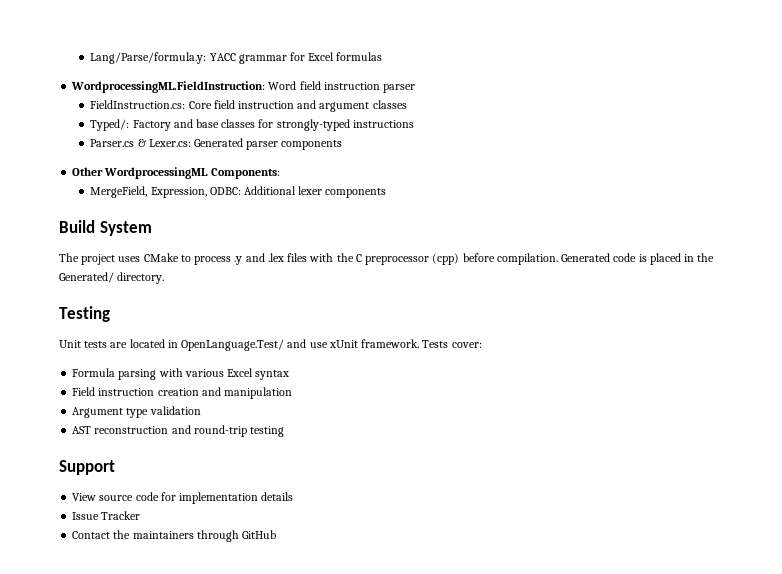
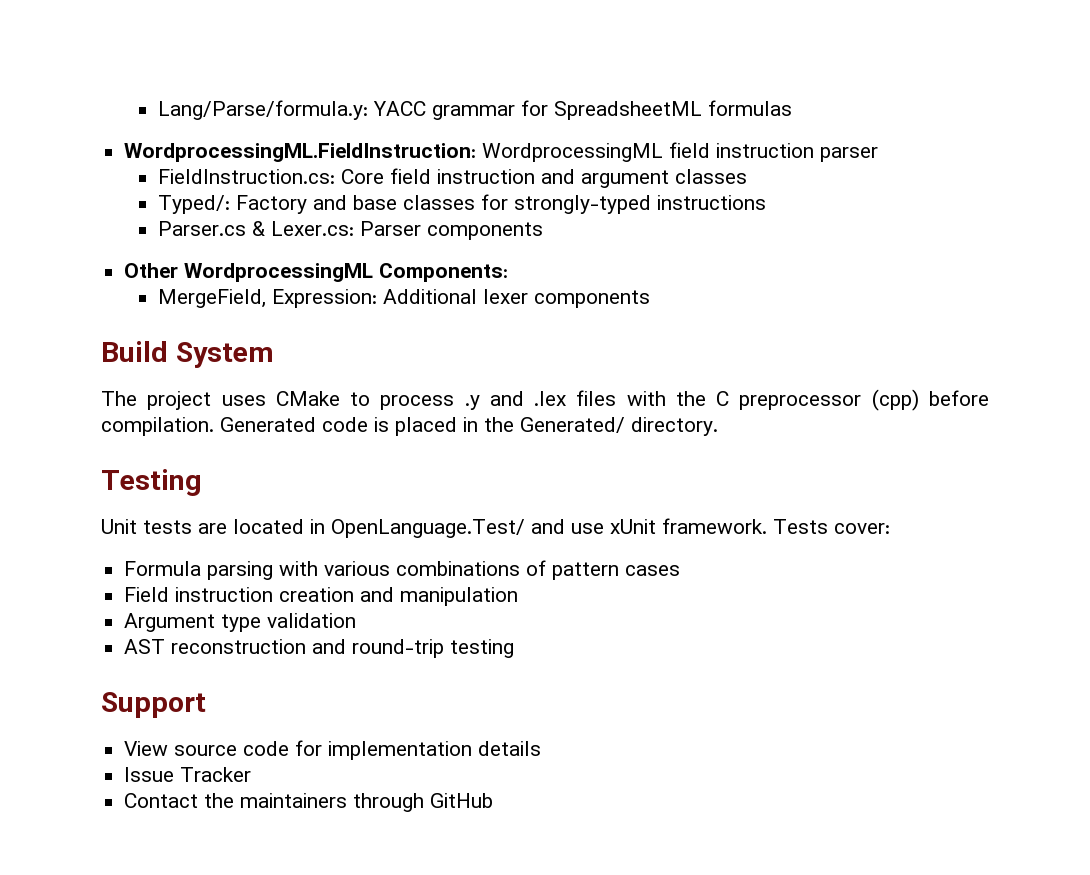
[308,52,335,61] Excel -> [554,101,703,120] SpreadsheetML
[268,81,297,90] Word -> [482,143,664,162] WordprocessingML
[194,138,279,150] Generated parser -> [360,221,422,236] Parser
[150,187,241,198] Expression, ODBC: -> [272,289,378,308] Expression:
[227,368,290,380] Excel syntax -> [396,560,681,580] combinations of pattern cases

